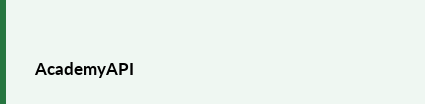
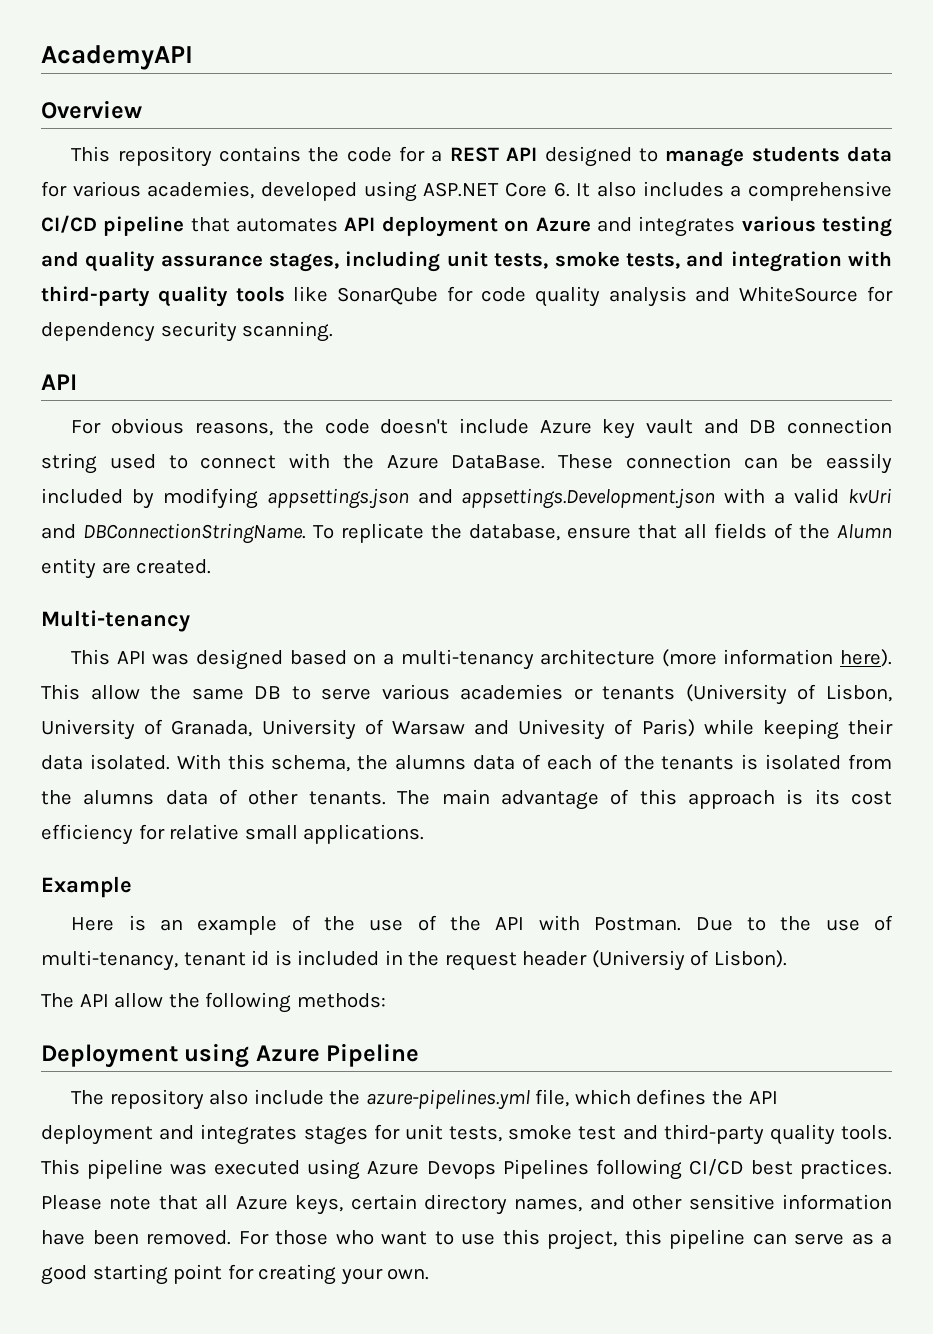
(134, 70) none -> [41,100,142,119] [71,146,892,167] [41,181,892,202] [41,215,893,237] [41,251,893,272] [41,286,894,307] [41,321,334,342] [41,374,77,390] [71,418,892,439] [41,453,892,474] [41,488,892,509] [41,523,892,544] [41,558,212,579] [41,610,190,632] [71,649,892,670] [41,684,893,705] [41,719,893,740] [41,754,893,772] [41,789,893,810] [41,824,425,845] [41,876,132,898] [71,915,894,935] [41,950,787,971] [41,992,386,1013] [41,1043,420,1068] [71,1089,778,1110] [41,1124,892,1145] [41,1159,892,1180] [41,1194,892,1215] [41,1229,892,1250] [41,1264,430,1285] // Overview // This repository contains the code for a REST API designed to manage students data for various academies, developed using ASP.NET Core 6. It also includes a comprehensive CI/CD pipeline that automates API deployment on Azure and integrates various testing and quality assurance stages, including unit tests, smoke tests, and integration with third-party quality tools like SonarQube for code quality analysis and WhiteSource for dependency security scanning. // API // For obvious reasons, the code doesn't include Azure key vault and DB connection string used to connect with the Azure DataBase. These connection can be eassily included by modifying appsettings.json and appsettings.Development.json with a valid kvUri and DBConnectionStringName. To replicate the database, ensure that all fields of the Alumn entity are created. // Multi-tenancy // This API was designed based on a multi-tenancy architecture (more information here). This allow the same DB to serve various academies or tenants (University of Lisbon, University of Granada, University of Warsaw and Univesity of Paris) while keeping their data isolated. With this schema, the alumns data of each of the tenants is isolated from the alumns data of other tenants. The main advantage of this approach is its cost efficiency for relative small applications. // Example // Here is an example of the use of the API with Postman. Due to the use of multi-tenancy, tenant id is included in the request header (Universiy of Lisbon). // The API allow the following methods: // Deployment using Azure Pipeline // The repository also include the azure-pipelines.yml file, which defines the API deployment and integrates stages for unit tests, smoke test and third-party quality tools. This pipeline was executed using Azure Devops Pipelines following CI/CD best practices. Please note that all Azure keys, certain directory names, and other sensitive information have been removed. For those who want to use this project, this pipeline can serve as a good starting point for creating your own.

